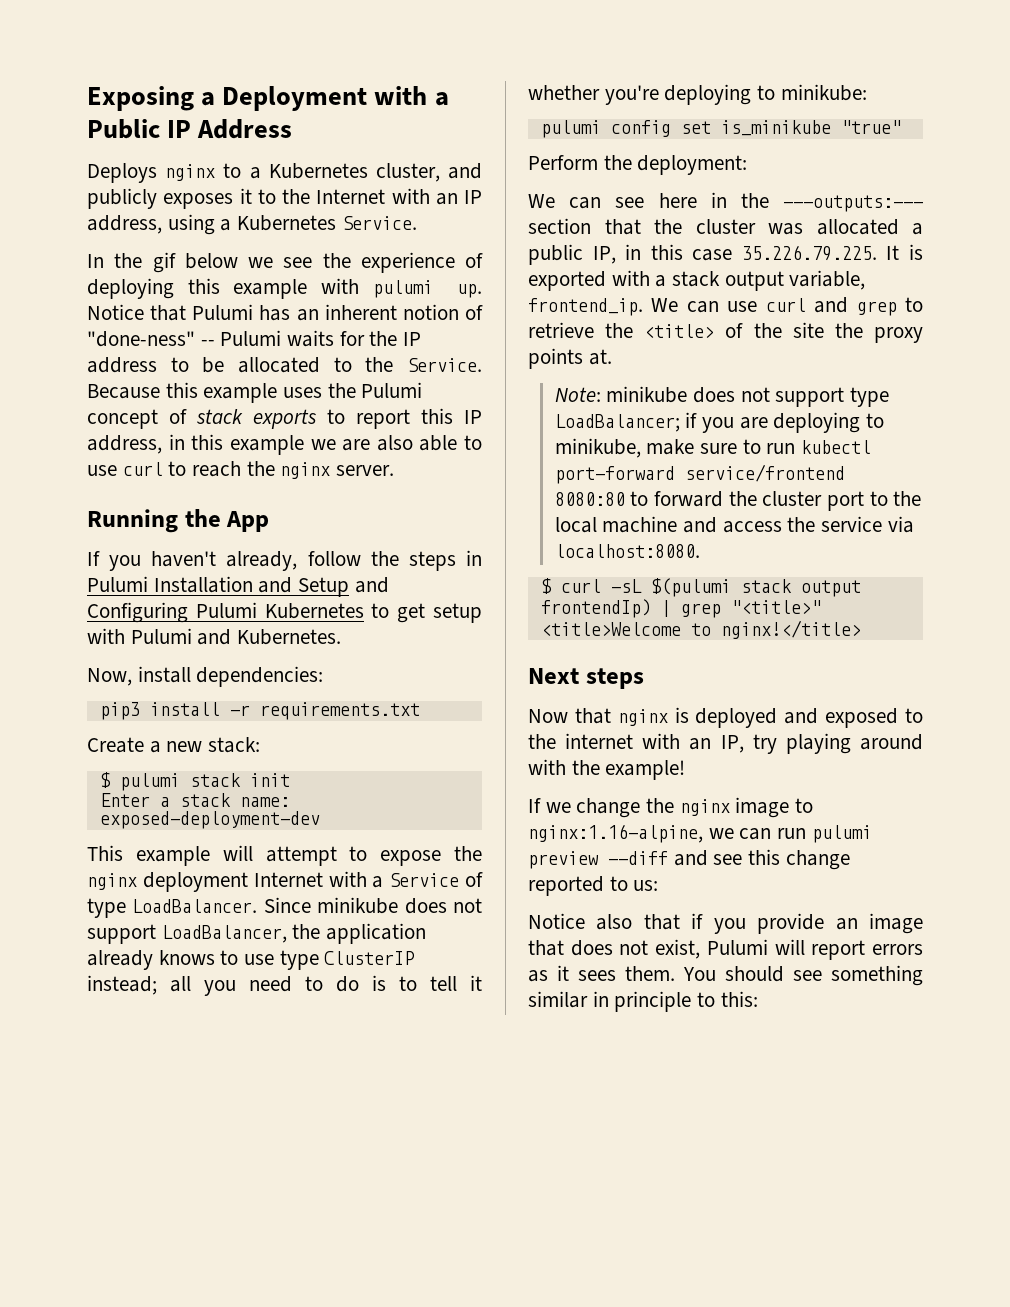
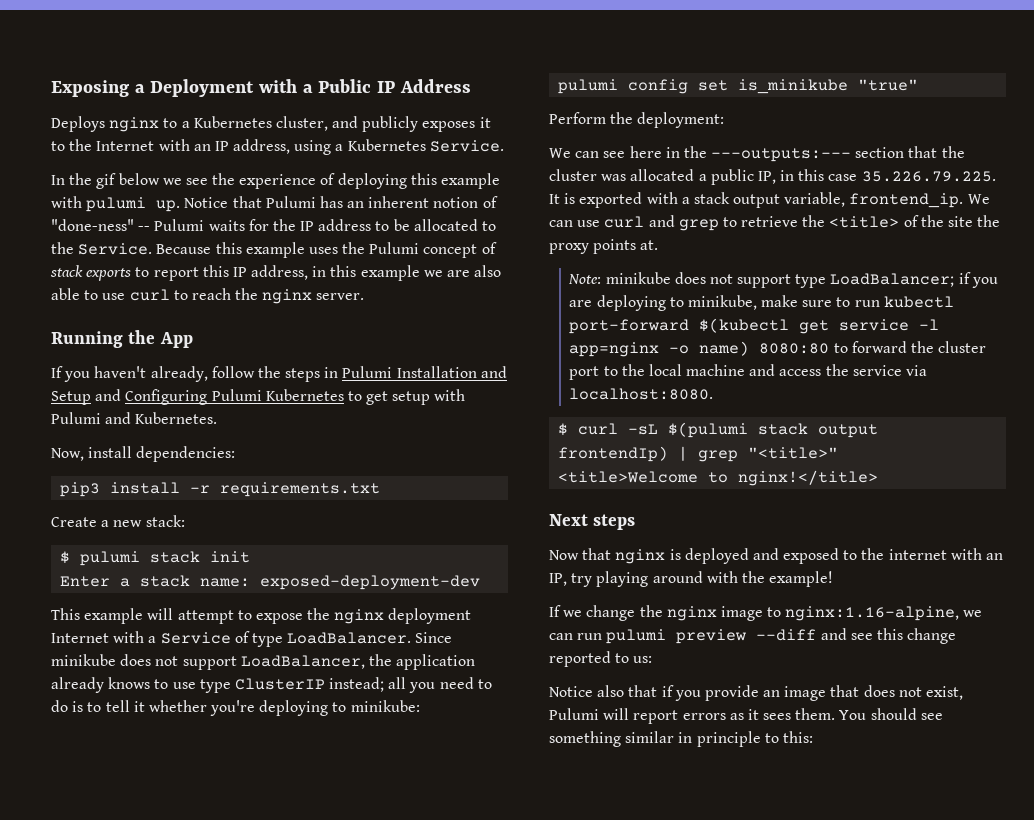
[684,464,845,482] service/frontend -> [699,318,940,334] [569,341,750,357] $(kubectl get service -l app=nginx -o name)

